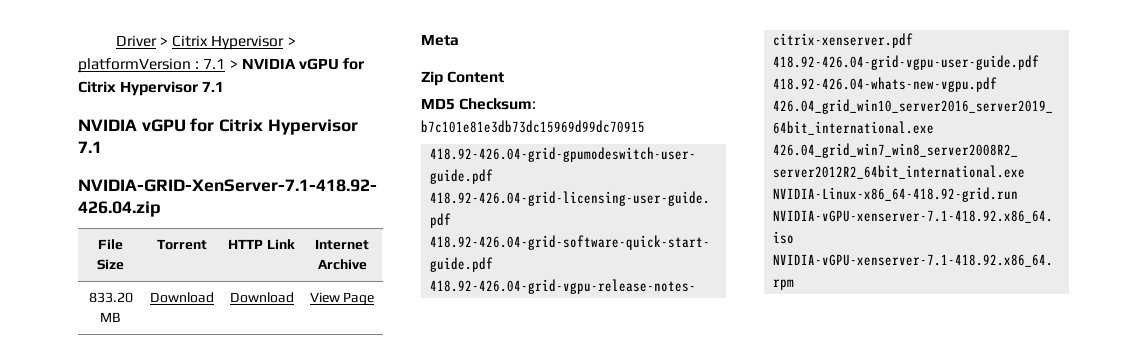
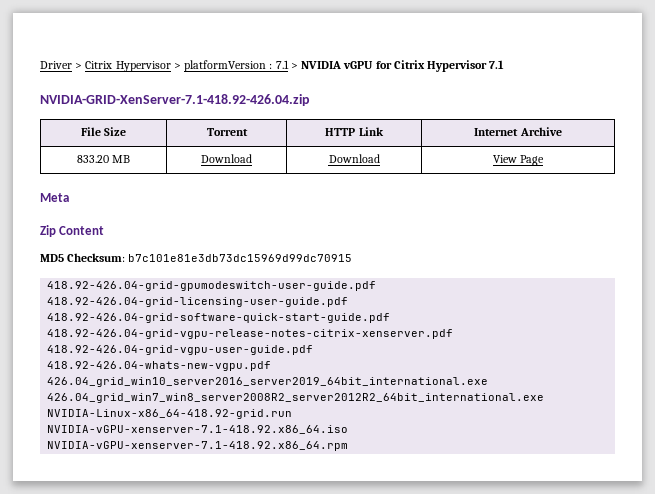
[78,118,358,135] [78,141,102,153] // NVIDIA vGPU for Citrix Hypervisor 7.1 -> (505, 64) none

